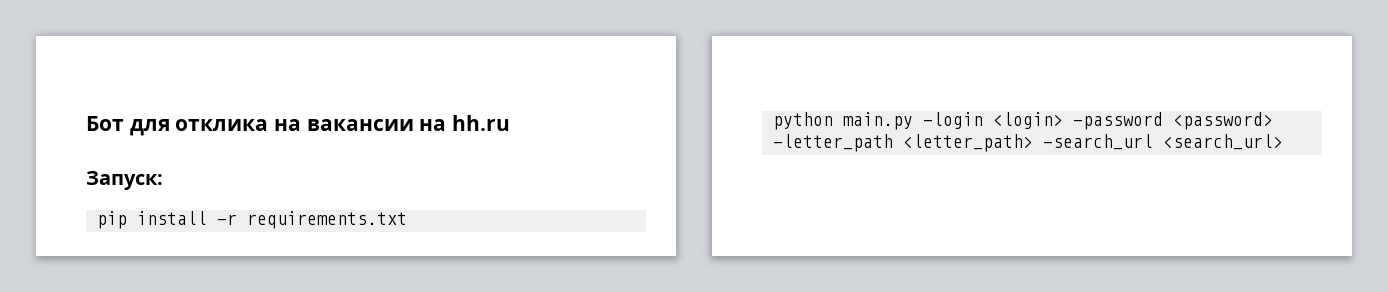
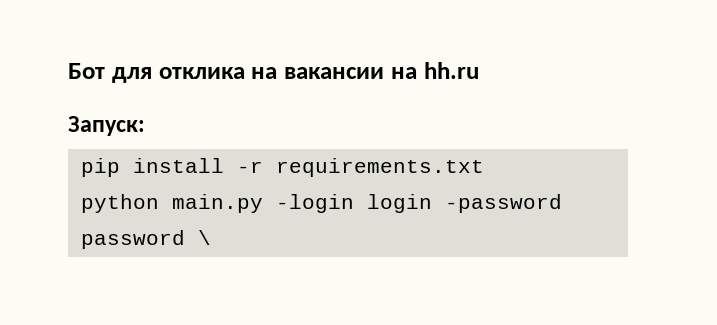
[993,112,1274,130] [773,134,1284,152] <login> -password <password> -letter_path <letter_path> -search_url <search_url> -> [366,194,562,213] [80,230,211,249] login -password password \

